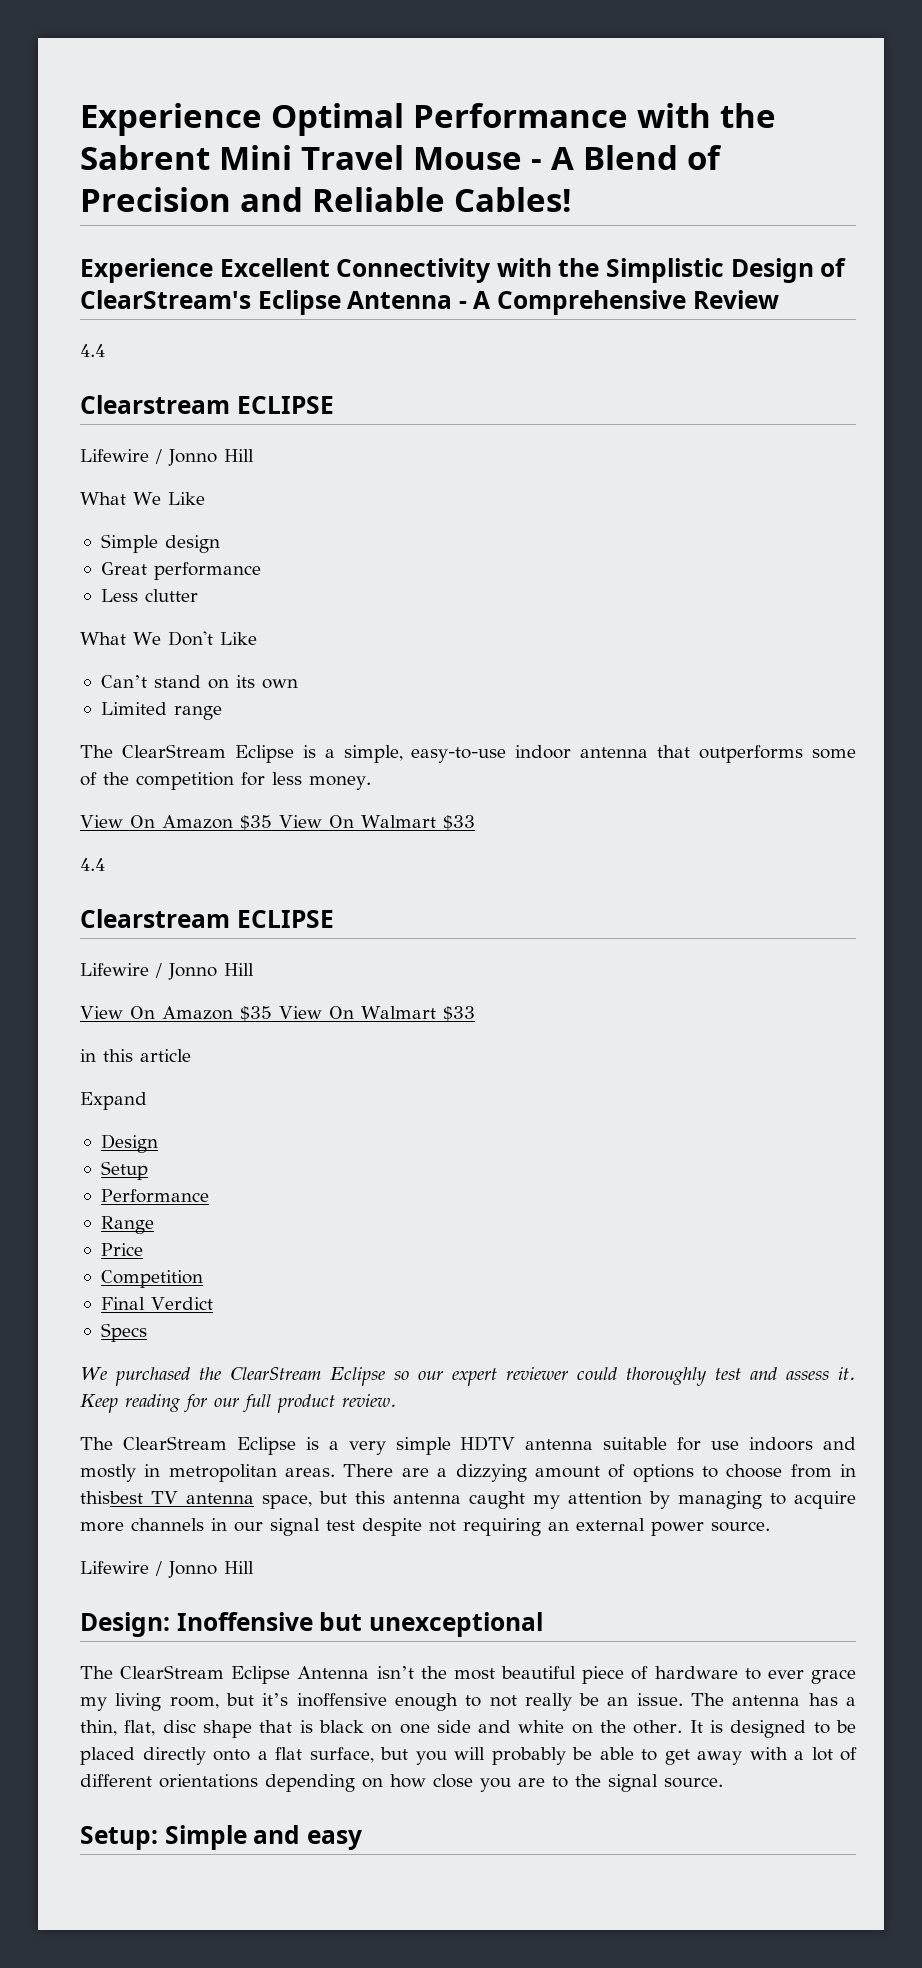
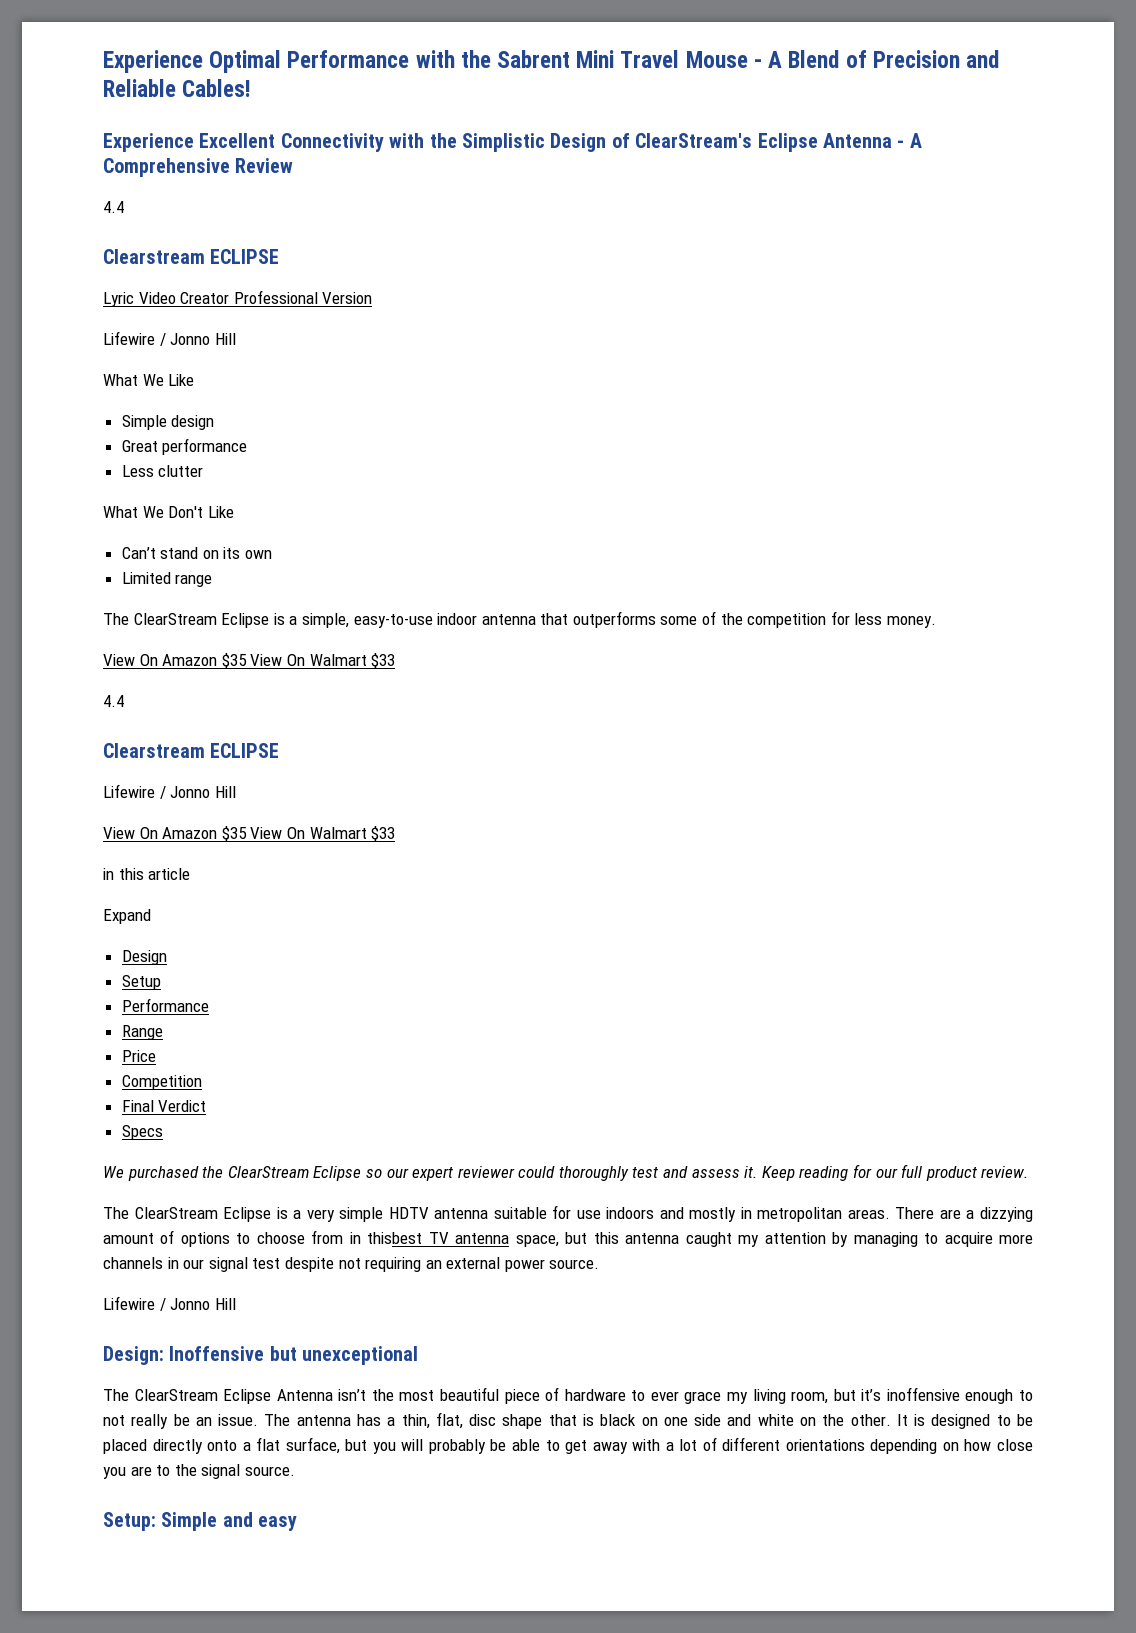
(334, 405) none -> [103,290,373,307] // Lyric Video Creator Professional Version

